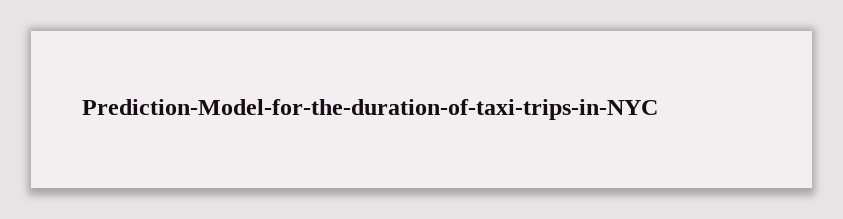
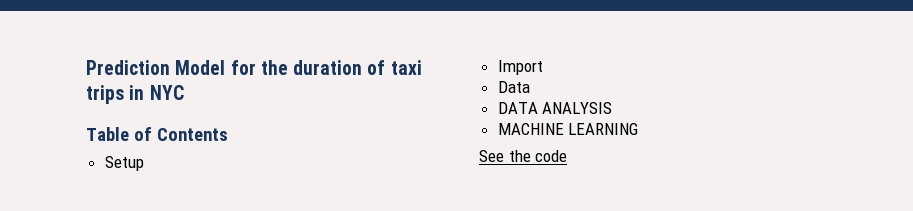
[82,99,658,120] Prediction-Model-for-the-duration-of-taxi-trips-in-NYC -> [86,60,422,75] [86,85,184,104] [86,127,228,141] [104,156,144,171] [497,60,543,75] [497,81,530,93] [497,102,613,114] [497,123,639,135] [479,150,568,162] Prediction Model for the duration of taxi trips in NYC // Table of Contents // Setup // Import // Data // DATA ANALYSIS // MACHINE LEARNING // See the code

